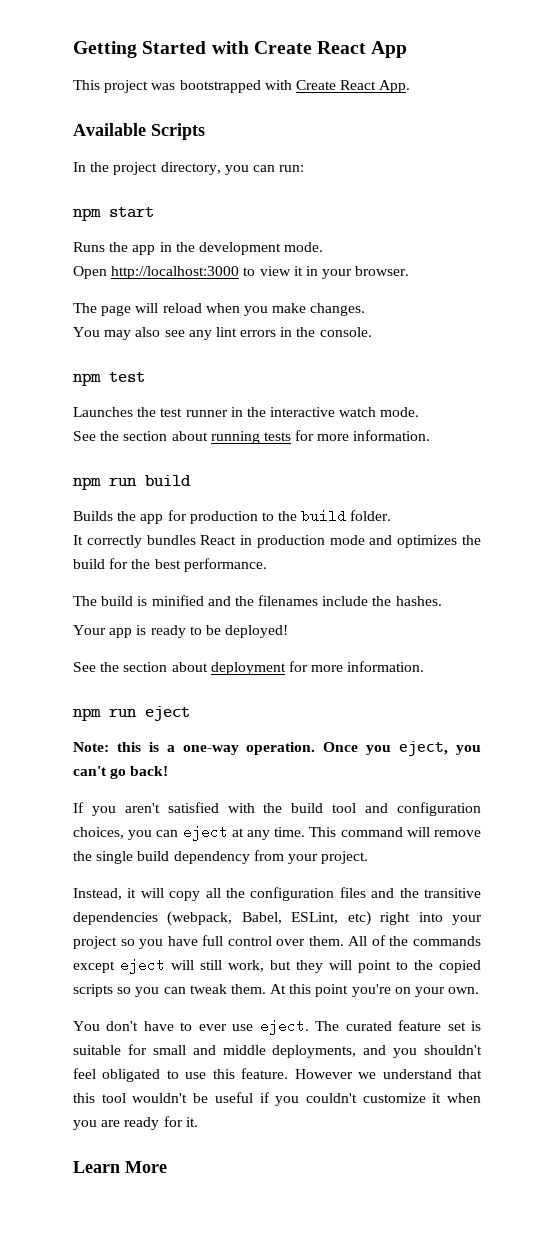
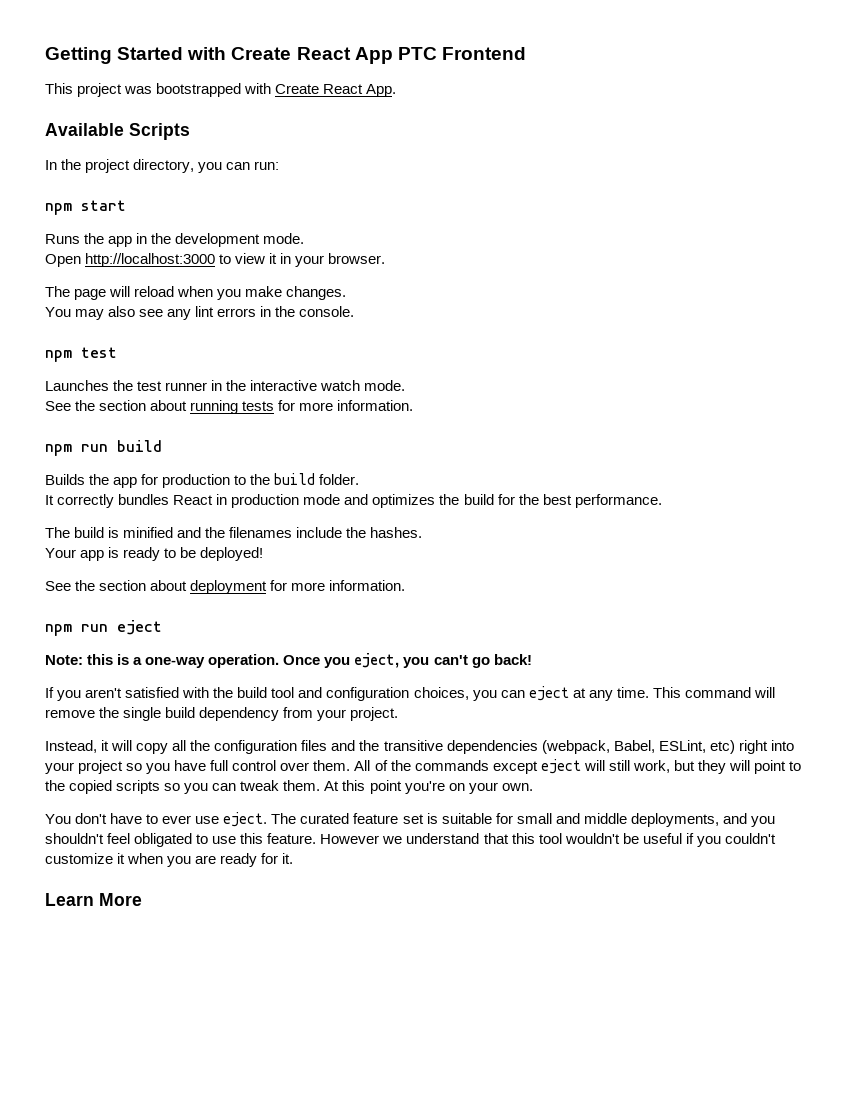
(408, 49) none -> [397,47,526,60] PTC Frontend

